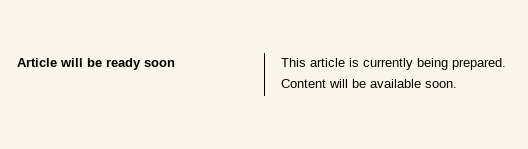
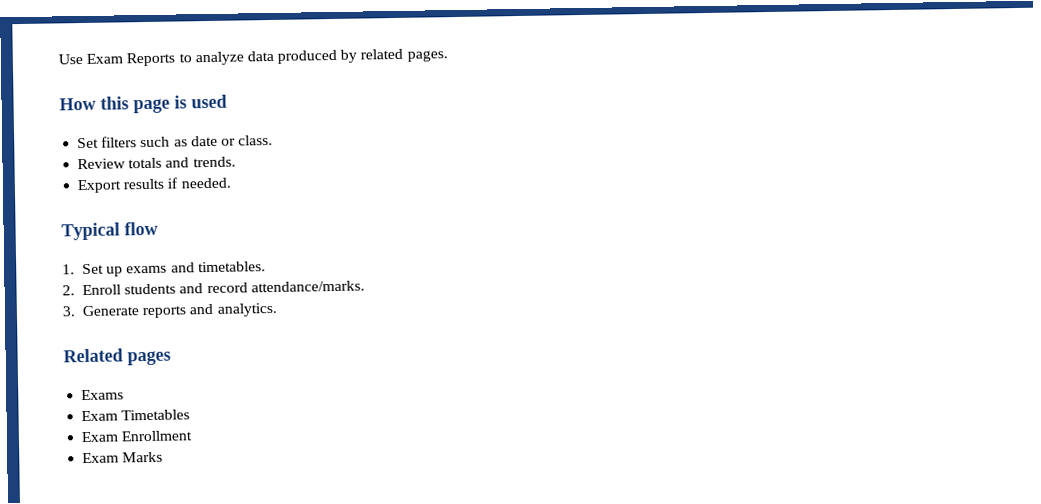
[17,58,175,70] [281,58,506,70] [281,79,457,88] Article will be ready soon // This article is currently being prepared. Content will be available soon. -> [58,48,448,67] [59,94,227,114] [77,134,274,149] [77,156,236,170] [77,177,231,194] [61,221,158,241] [62,261,266,277] [62,280,365,296] [62,302,277,319] [63,348,171,366] [81,389,125,401] [81,409,191,422] [81,430,193,443] [82,451,164,464] Use Exam Reports to analyze data produced by related pages. // How this page is used // Set filters such as date or class. // Review totals and trends. // Export results if needed. // Typical flow // 1. Set up exams and timetables. // 2. Enroll students and record attendance/marks. // 3. Generate reports and analytics. // Related pages // Exams // Exam Timetables // Exam Enrollment // Exam Marks

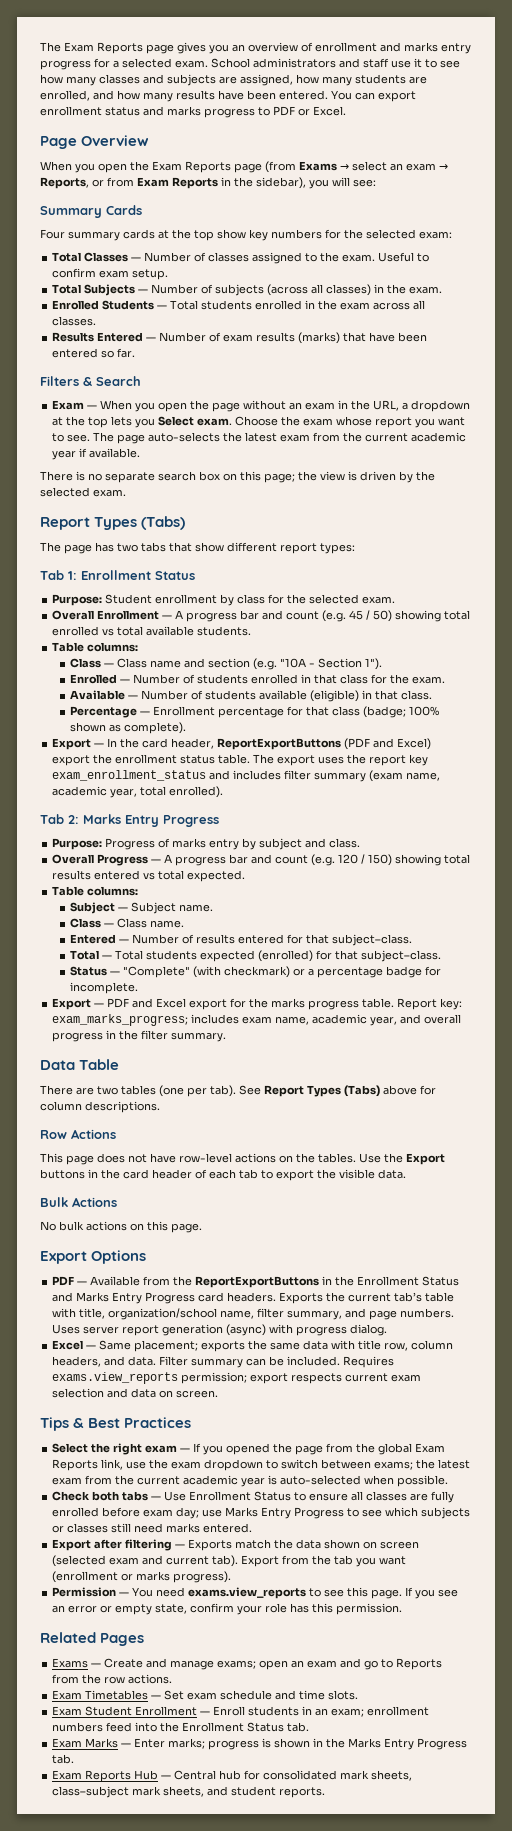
[58,48,448,67] [59,94,227,114] [77,134,274,149] [77,156,236,170] [77,177,231,194] [61,221,158,241] [62,261,266,277] [62,280,365,296] [62,302,277,319] Use Exam Reports to analyze data produced by related pages. // How this page is used // Set filters such as date or class. // Review totals and trends. // Export results if needed. // Typical flow // 1. Set up exams and timetables. // 2. Enroll students and record attendance/marks. // 3. Generate reports and analytics. -> [40,42,471,54] [40,58,460,70] [40,74,427,86] [40,90,416,102] [40,106,346,118] [40,135,150,149] [40,161,448,173] [40,177,376,189] [40,205,142,218] [40,229,452,241] [52,252,430,264] [52,268,169,280] [52,284,443,296] [52,300,426,310] [52,316,97,326] [52,332,428,344] [52,348,136,358] [40,376,141,386] [52,400,471,412] [52,416,466,428] [52,432,467,444] [52,448,141,460] [40,471,435,483] [40,487,126,497] [40,516,186,530] [40,542,355,554] [40,570,195,580] [52,594,396,606] [52,610,471,622] [52,626,252,636] [52,642,139,652] [70,658,383,670] [70,674,446,684] [70,690,433,702] [70,706,440,718] [70,722,187,734] [52,738,432,750] [52,754,429,766] [52,770,441,782] [52,786,224,798] [40,814,219,827] [52,838,361,850] [52,854,471,866] [52,870,246,882] [52,886,139,896] [70,902,214,914] [70,918,185,928] [70,934,413,946] [70,950,442,962] [70,966,442,978] [70,982,139,994] [52,998,463,1010] [52,1014,462,1026] [52,1030,227,1042] [40,1059,120,1070] [40,1085,436,1097] [40,1101,160,1113] [40,1129,116,1139] [40,1153,445,1165] [40,1169,406,1181] [40,1197,117,1207] [40,1221,202,1233] [40,1250,147,1264] [52,1276,460,1288] [52,1292,455,1304] [52,1308,455,1320] [52,1324,388,1336] [52,1340,454,1352] [52,1356,395,1368] [52,1372,422,1384] [52,1388,219,1398] [40,1417,192,1431] [52,1443,446,1455] [52,1459,471,1471] [52,1475,449,1487] [52,1491,455,1503] [52,1507,471,1519] [52,1523,253,1533] [52,1539,420,1551] [52,1555,407,1567] [52,1571,232,1583] [52,1587,459,1599] [52,1603,403,1615] The Exam Reports page gives you an overview of enrollment and marks entry progress for a selected exam. School administrators and staff use it to see how many classes and subjects are assigned, how many students are enrolled, and how many results have been entered. You can export enrollment status and marks progress to PDF or Excel. // Page Overview // When you open the Exam Reports page (from Exams → select an exam → Reports, or from Exam Reports in the sidebar), you will see: // Summary Cards // Four summary cards at the top show key numbers for the selected exam: // Total Classes — Number of classes assigned to the exam. Useful to confirm exam setup. // Total Subjects — Number of subjects (across all classes) in the exam. // Enrolled Students — Total students enrolled in the exam across all classes. // Results Entered — Number of exam results (marks) that have been entered so far. // Filters & Search // Exam — When you open the page without an exam in the URL, a dropdown at the top lets you Select exam. Choose the exam whose report you want to see. The page auto-selects the latest exam from the current academic year if available. // There is no separate search box on this page; the view is driven by the selected exam. // Report Types (Tabs) // The page has two tabs that show different report types: // Tab 1: Enrollment Status // Purpose: Student enrollment by class for the selected exam. // Overall Enrollment — A progress bar and count (e.g. 45 / 50) showing total enrolled vs total available students. // Table columns: // Class — Class name and section (e.g. "10A - Section 1"). // Enrolled — Number of students enrolled in that class for the exam. // Available — Number of students available (eligible) in that class. // Percentage — Enrollment percentage for that class (badge; 100% shown as complete). // Export — In the card header, ReportExportButtons (PDF and Excel) export the enrollment status table. The export uses the report key exam_enrollment_status and includes filter summary (exam name, academic year, total enrolled). // Tab 2: Marks Entry Progress // Purpose: Progress of marks entry by subject and class. // Overall Progress — A progress bar and count (e.g. 120 / 150) showing total results entered vs total expected. // Table columns: // Subject — Subject name. // Class — Class name. // Entered — Number of results entered for that subject–class. // Total — Total students expected (enrolled) for that subject–class. // Status — "Complete" (with checkmark) or a percentage badge for incomplete. // Export — PDF and Excel export for the marks progress table. Report key: exam_marks_progress; includes exam name, academic year, and overall progress in the filter summary. // Data Table // There are two tables (one per tab). See Report Types (Tabs) above for column descriptions. // Row Actions // This page does not have row-level actions on the tables. Use the Export buttons in the card header of each tab to export the visible data. // Bulk Actions // No bulk actions on this page. // Export Options // PDF — Available from the ReportExportButtons in the Enrollment Status and Marks Entry Progress card headers. Exports the current tab’s table with title, organization/school name, filter summary, and page numbers. Uses server report generation (async) with progress dialog. // Excel — Same placement; exports the same data with title row, column headers, and data. Filter summary can be included. Requires exams.view_reports permission; export respects current exam selection and data on screen. // Tips & Best Practices // Select the right exam — If you opened the page from the global Exam Reports link, use the exam dropdown to switch between exams; the latest exam from the current academic year is auto-selected when possible. // Check both tabs — Use Enrollment Status to ensure all classes are fully enrolled before exam day; use Marks Entry Progress to see which subjects or classes still need marks entered. // Export after filtering — Exports match the data shown on screen (selected exam and current tab). Export from the tab you want (enrollment or marks progress). // Permission — You need exams.view_reports to see this page. If you see an error or empty state, confirm your role has this permission.
[127,350,171,366] [81,389,125,401] [81,409,191,422] [81,430,193,443] [82,451,164,464] pages // Exams // Exam Timetables // Exam Enrollment // Exam Marks -> [100,1633,145,1646] [52,1658,443,1670] [52,1674,173,1684] [52,1690,359,1700] [52,1706,430,1717] [52,1722,310,1732] [52,1738,468,1750] [52,1754,75,1764] [52,1770,413,1782] [52,1786,326,1798] Pages // Exams — Create and manage exams; open an exam and go to Reports from the row actions. // Exam Timetables — Set exam schedule and time slots. // Exam Student Enrollment — Enroll students in an exam; enrollment numbers feed into the Enrollment Status tab. // Exam Marks — Enter marks; progress is shown in the Marks Entry Progress tab. // Exam Reports Hub — Central hub for consolidated mark sheets, class–subject mark sheets, and student reports.

